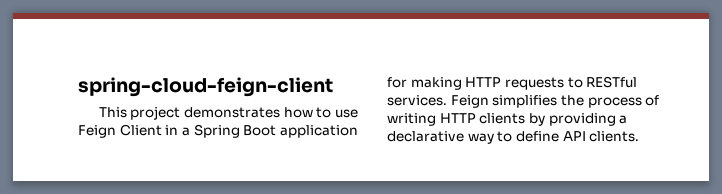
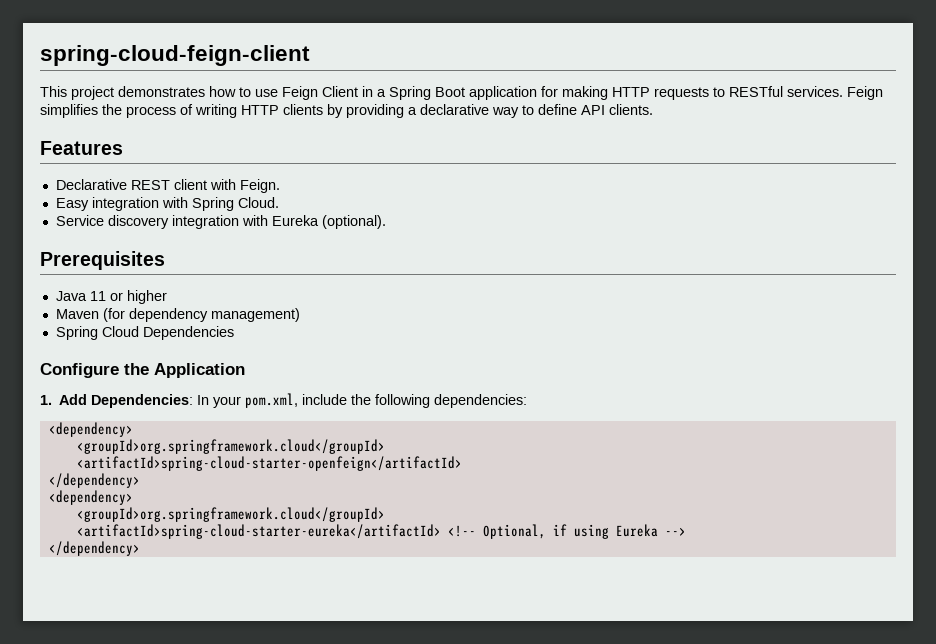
(640, 136) none -> [40,141,123,155] [55,179,280,193] [55,197,279,211] [55,215,386,229] [40,251,165,270] [55,290,167,304] [55,308,300,322] [55,326,234,340] [40,363,245,378] [40,393,528,408] [48,422,133,437] [76,439,385,454] [76,456,462,471] [48,473,140,488] [48,490,133,505] [76,507,385,522] [76,524,686,539] [48,541,140,556] // Features // Declarative REST client with Feign. // Easy integration with Spring Cloud. // Service discovery integration with Eureka (optional). // Prerequisites // Java 11 or higher // Maven (for dependency management) // Spring Cloud Dependencies // Configure the Application // 1. Add Dependencies: In your pom.xml, include the following dependencies: // <dependency> // <groupId>org.springframework.cloud</groupId> // <artifactId>spring-cloud-starter-openfeign</artifactId> // </dependency> // <dependency> // <groupId>org.springframework.cloud</groupId> // <artifactId>spring-cloud-starter-eureka</artifactId> <!-- Optional, if using Eureka --> // </dependency>

